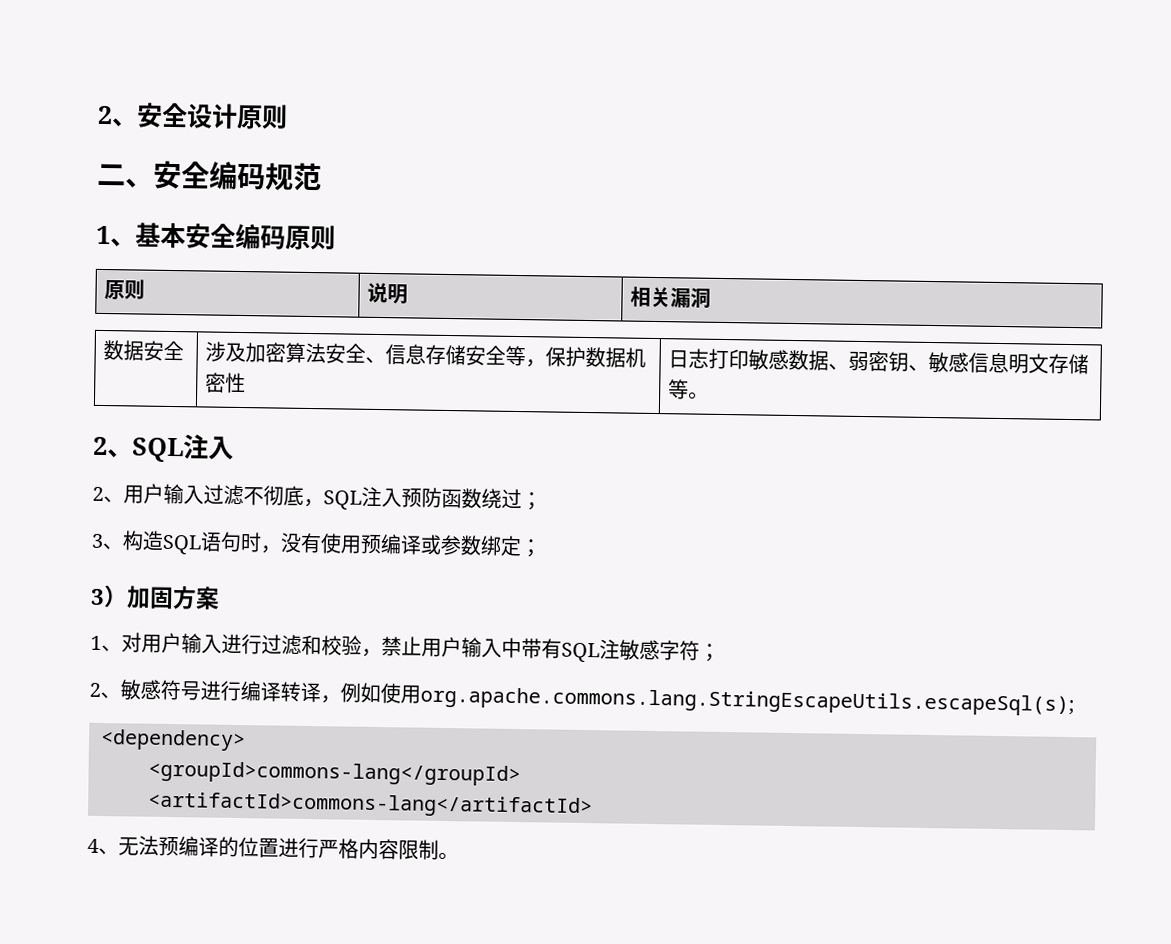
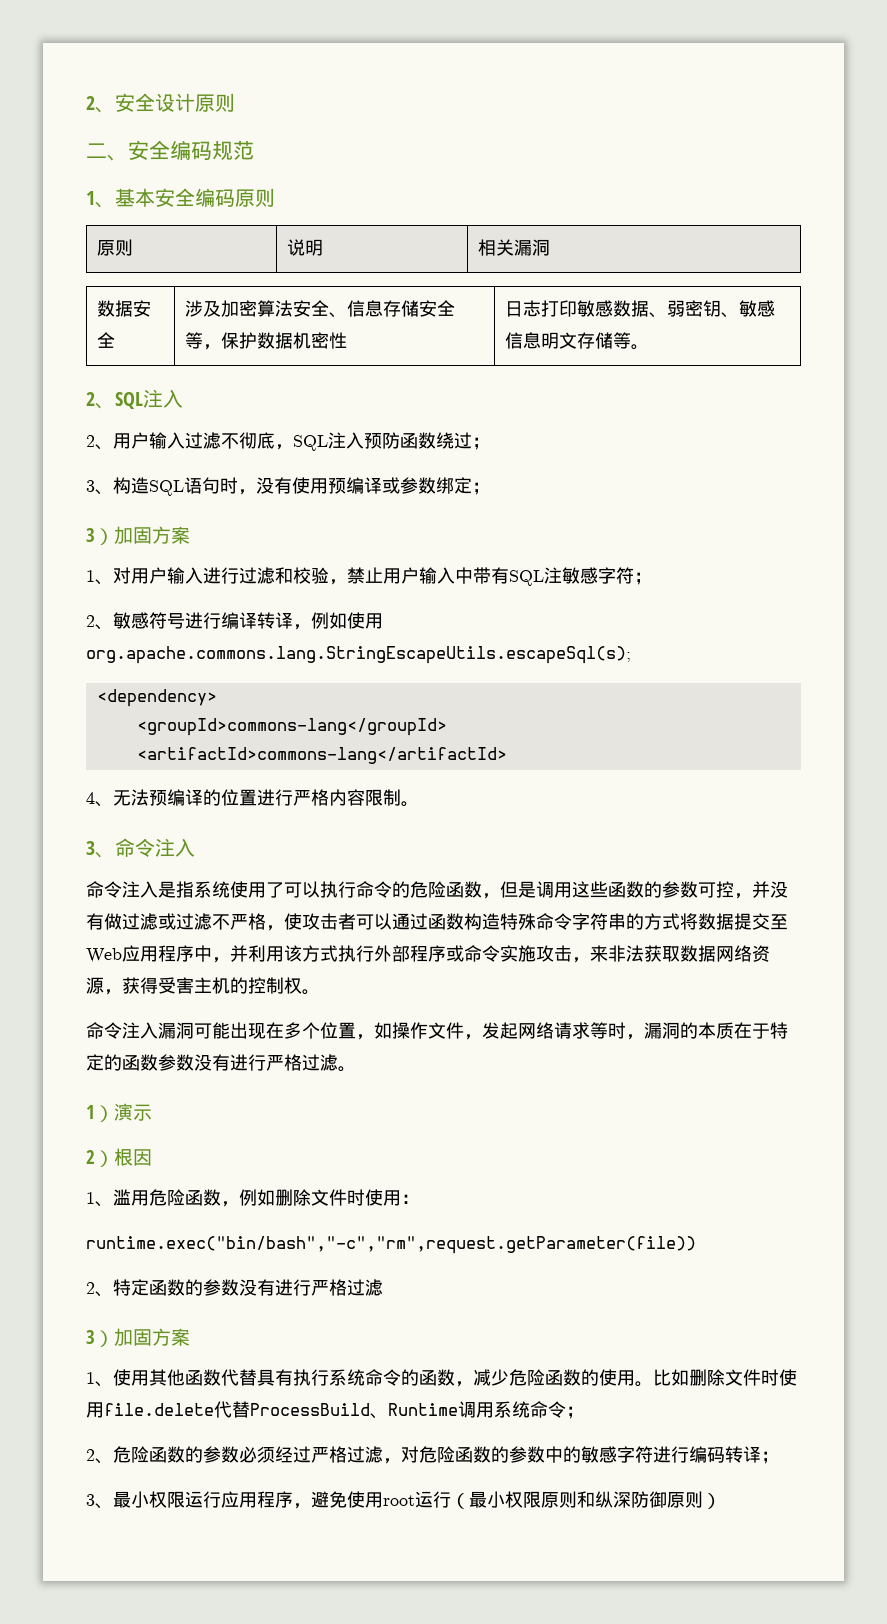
(459, 856) none -> [86,838,195,858] [86,881,788,899] [86,913,788,931] [86,945,770,963] [86,977,320,995] [86,1022,788,1040] [86,1054,356,1072] [86,1103,152,1122] [86,1148,152,1167] [86,1189,419,1207] [86,1236,696,1254] [86,1279,383,1297] [86,1328,190,1347] [86,1369,797,1387] [86,1401,584,1419] [86,1446,779,1464] [86,1491,721,1509] // 3、命令注入 // 命令注入是指系统使用了可以执行命令的危险函数，但是调用这些函数的参数可控，并没有做过滤或过滤不严格，使攻击者可以通过函数构造特殊命令字符串的方式将数据提交至Web应用程序中，并利用该方式执行外部程序或命令实施攻击，来非法获取数据网络资源，获得受害主机的控制权。 // 命令注入漏洞可能出现在多个位置，如操作文件，发起网络请求等时，漏洞的本质在于特定的函数参数没有进行严格过滤。 // 1）演示 // 2）根因 // 1、滥用危险函数，例如删除文件时使用： // runtime.exec("bin/bash","-c","rm",request.getParameter(file)) // 2、特定函数的参数没有进行严格过滤 // 3）加固方案 // 1、使用其他函数代替具有执行系统命令的函数，减少危险函数的使用。比如删除文件时使用file.delete代替ProcessBuild、Runtime调用系统命令； // 2、危险函数的参数必须经过严格过滤，对危险函数的参数中的敏感字符进行编码转译； // 3、最小权限运行应用程序，避免使用root运行（最小权限原则和纵深防御原则）

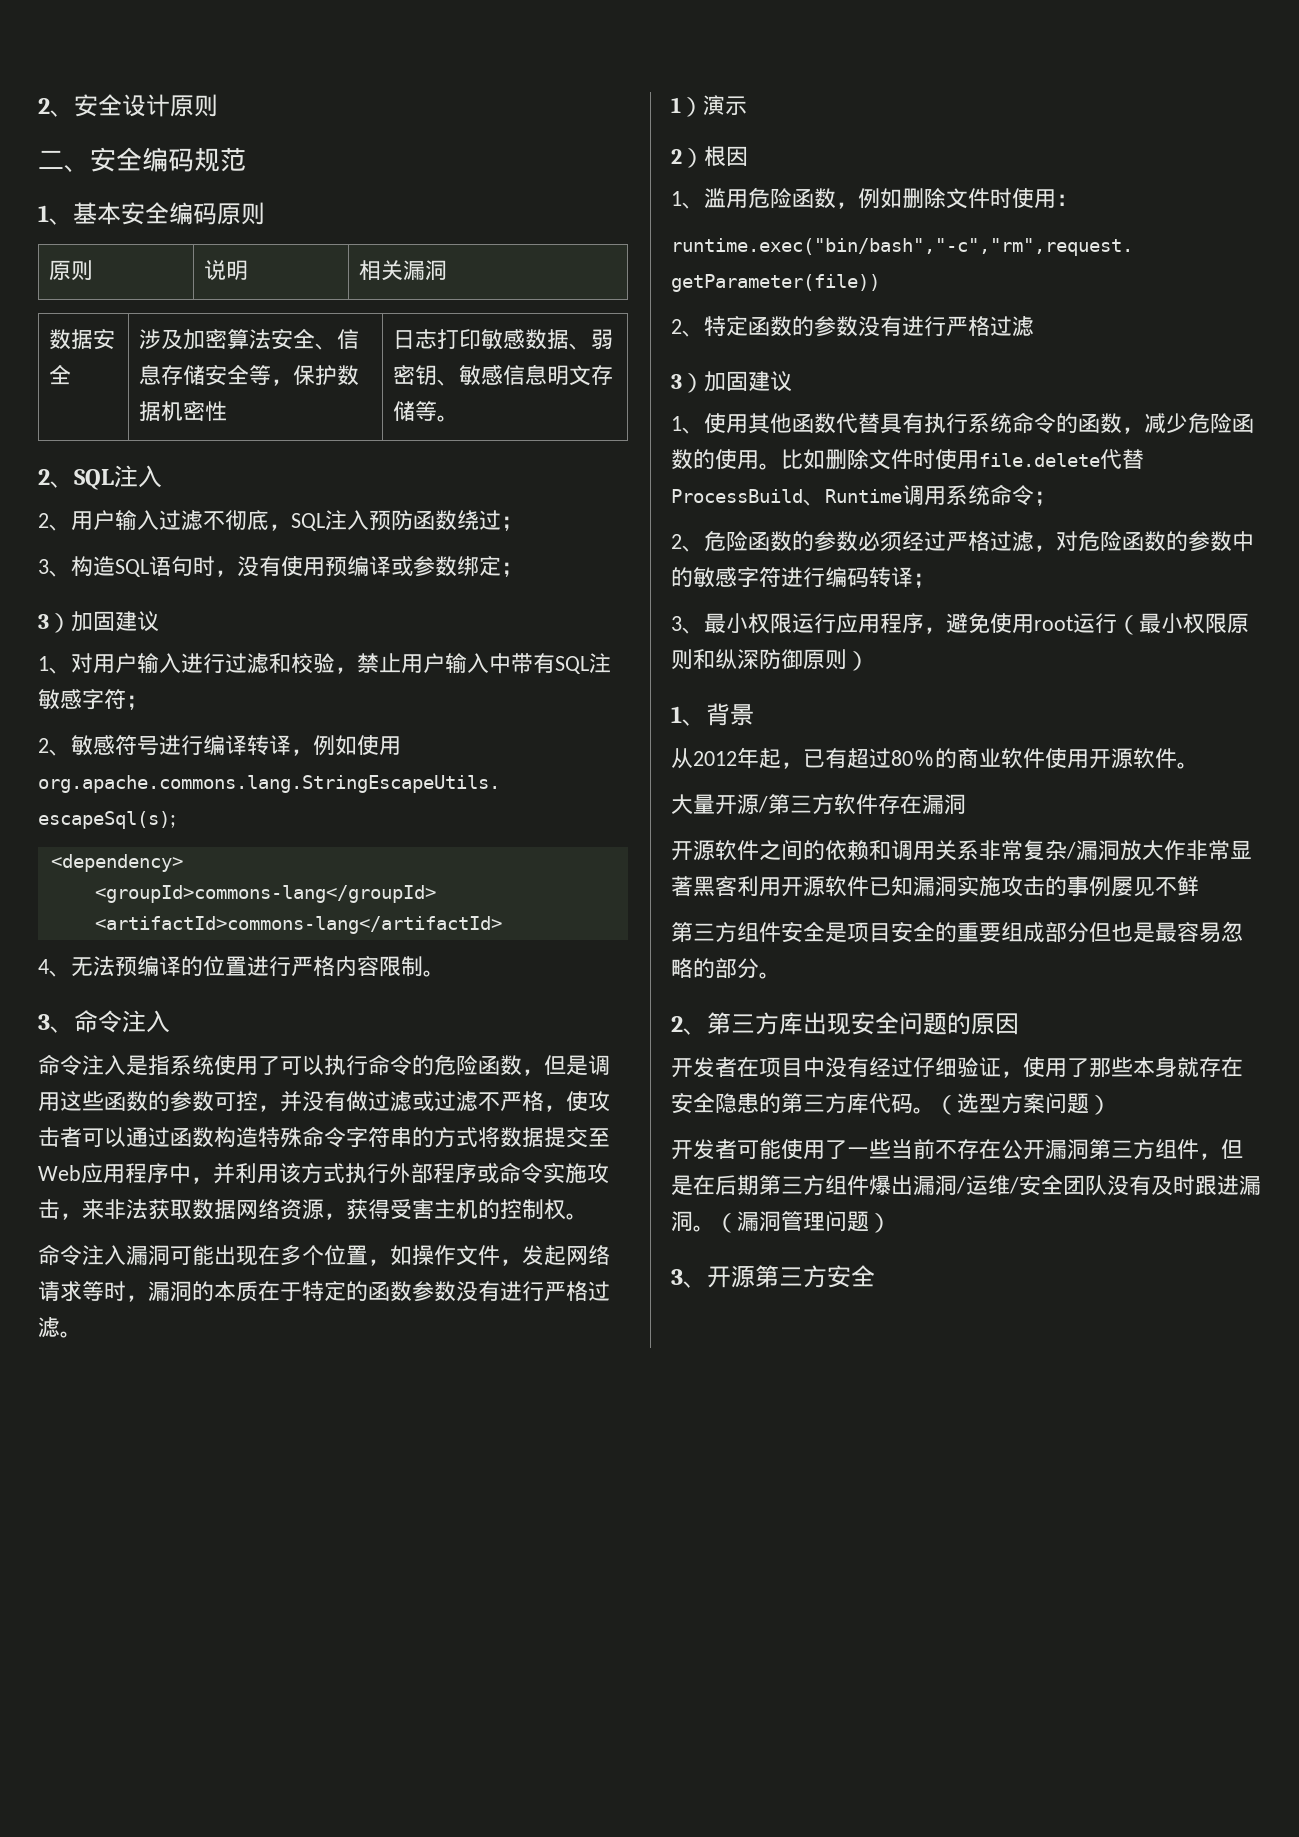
[152,526,190,544] 方案 -> [115,611,159,632] 建议
[152,1328,190,1346] 方案 -> [748,371,792,392] 建议
(721, 1501) none -> [671,703,754,726] [671,747,1199,769] [671,794,966,815] [671,839,1252,861] [671,876,1199,897] [671,921,1243,943] [671,958,781,979] [671,1012,1019,1035] [671,1057,1243,1078] [671,1092,1111,1115] [671,1138,1243,1160] [671,1175,1261,1196] [671,1210,891,1233] [671,1265,875,1288] // 1、背景 // 从2012年起，已有超过80％的商业软件使用开源软件。 // 大量开源/第三方软件存在漏洞 // 开源软件之间的依赖和调用关系非常复杂/漏洞放大作非常显著黑客利用开源软件已知漏洞实施攻击的事例屡见不鲜 // 第三方组件安全是项目安全的重要组成部分但也是最容易忽略的部分。 // 2、第三方库出现安全问题的原因 // 开发者在项目中没有经过仔细验证，使用了那些本身就存在安全隐患的第三方库代码。（选型方案问题） // 开发者可能使用了一些当前不存在公开漏洞第三方组件，但是在后期第三方组件爆出漏洞/运维/安全团队没有及时跟进漏洞。（漏洞管理问题） // 3、开源第三方安全

